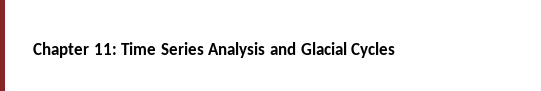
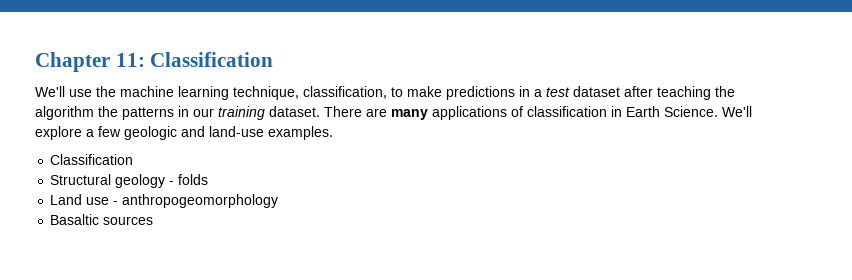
[121,42,396,58] Time Series Analysis and Glacial Cycles -> [150,52,274,67] [35,86,735,100] [35,106,752,120] [35,126,333,140] [50,154,134,165] [50,174,209,188] [50,194,279,208] [50,214,154,225] Classification // We'll use the machine learning technique, classification, to make predictions in a test dataset after teaching the algorithm the patterns in our training dataset. There are many applications of classification in Earth Science. We'll explore a few geologic and land-use examples. // Classification // Structural geology - folds // Land use - anthropogeomorphology // Basaltic sources

